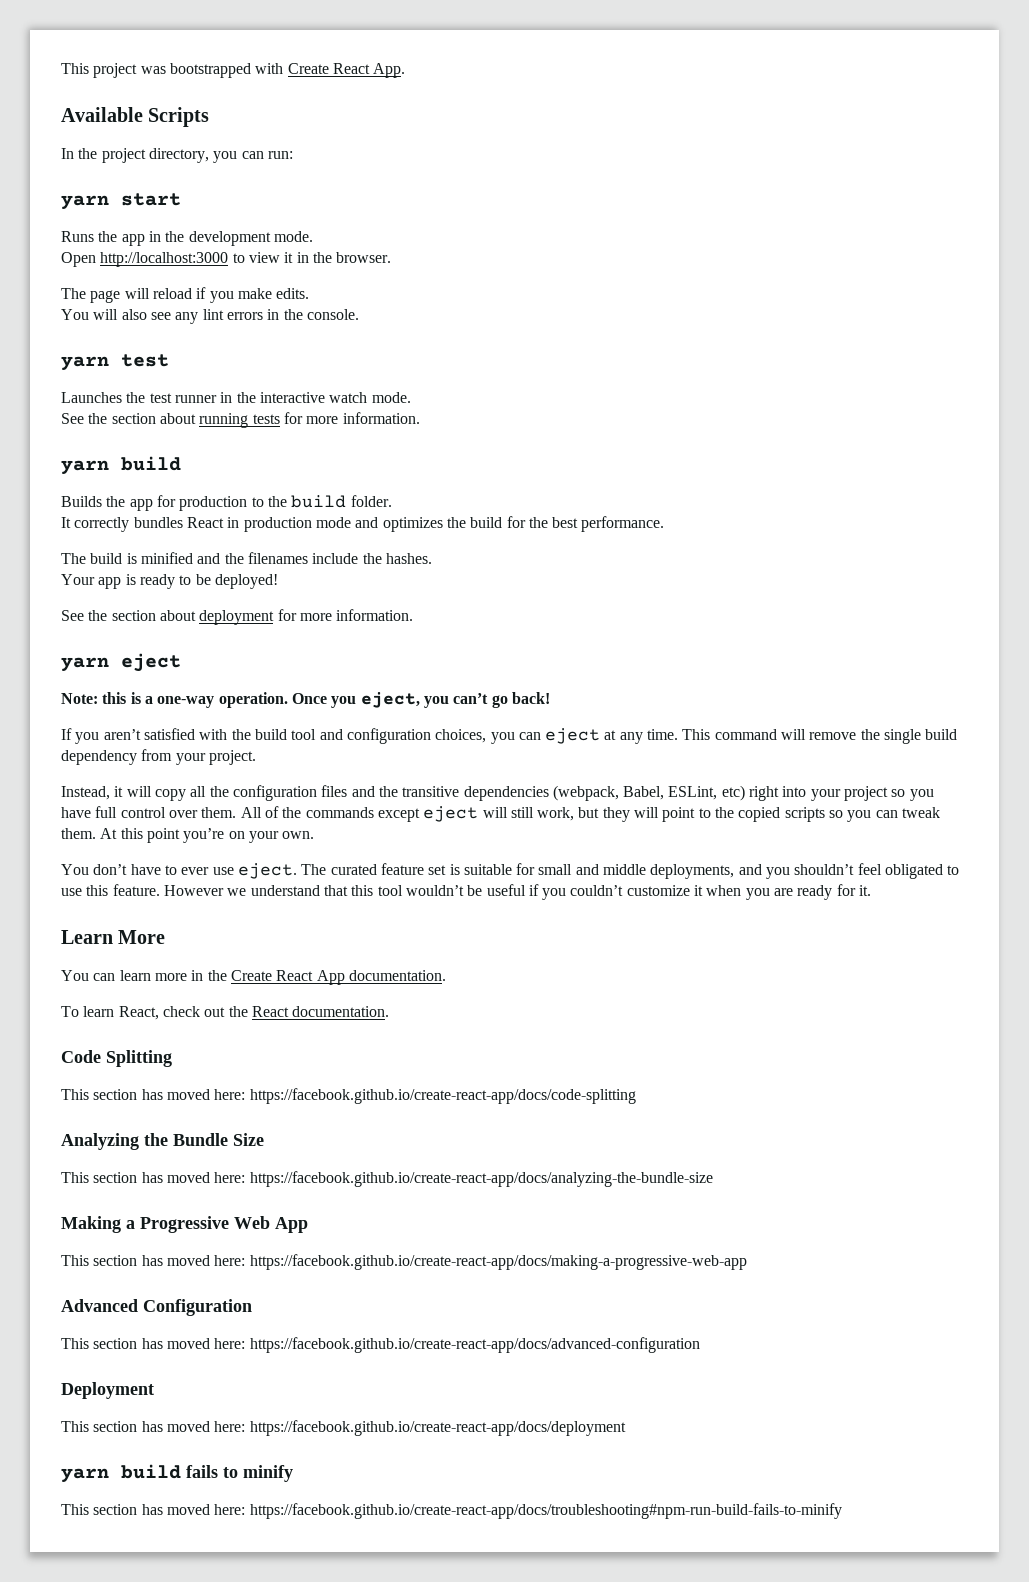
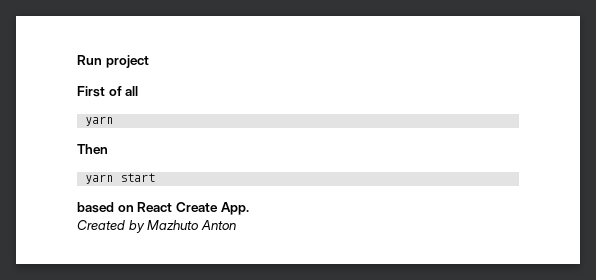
[61,63,406,78] [61,107,210,127] [61,148,293,163] [61,193,181,210] [61,231,313,246] [61,252,392,267] [61,287,310,303] [61,309,359,324] [61,354,169,371] [61,392,411,403] [61,412,420,428] [61,456,181,475] [61,495,392,511] [61,516,665,532] [61,552,432,564] [61,574,278,589] [61,609,414,625] [61,653,181,672] [61,692,550,708] [61,728,958,744] [61,749,256,765] [61,785,934,801] [61,806,941,822] [61,828,315,843] [61,863,960,879] [61,884,872,900] [61,930,166,944] [61,970,446,985] [61,1006,390,1020] [61,1050,172,1067] [61,1088,636,1104] [61,1133,264,1150] [61,1171,713,1187] [61,1216,308,1233] [61,1254,747,1270] [61,1299,252,1316] [61,1337,700,1353] [61,1382,154,1399] [61,1420,626,1436] [61,1464,293,1483] [61,1503,842,1519] This project was bootstrapped with Create React App. // Available Scripts // In the project directory, you can run: // yarn start // Runs the app in the development mode. // Open http://localhost:3000 to view it in the browser. // The page will reload if you make edits. // You will also see any lint errors in the console. // yarn test // Launches the test runner in the interactive watch mode. // See the section about running tests for more information. // yarn build // Builds the app for production to the build folder. // It correctly bundles React in production mode and optimizes the build for the best performance. // The build is minified and the filenames include the hashes. // Your app is ready to be deployed! // See the section about deployment for more information. // yarn eject // Note: this is a one-way operation. Once you eject, you can’t go back! // If you aren’t satisfied with the build tool and configuration choices, you can eject at any time. This command will remove the single build dependency from your project. // Instead, it will copy all the configuration files and the transitive dependencies (webpack, Babel, ESLint, etc) right into your project so you have full control over them. All of the commands except eject will still work, but they will point to the copied scripts so you can tweak them. At this point you’re on your own. // You don’t have to ever use eject. The curated feature set is suitable for small and middle deployments, and you shouldn’t feel obligated to use this feature. However we understand that this tool wouldn’t be useful if you couldn’t customize it when you are ready for it. // Learn More // You can learn more in the Create React App documentation. // To learn React, check out the React documentation. // Code Splitting // This section has moved here: https://facebook.github.io/create-react-app/docs/code-splitting // Analyzing the Bundle Size // This section has moved here: https://facebook.github.io/create-react-app/docs/analyzing-the-bundle-size // Making a Progressive Web App // This section has moved here: https://facebook.github.io/create-react-app/docs/making-a-progressive-web-app // Advanced Configuration // This section has moved here: https://facebook.github.io/create-react-app/docs/advanced-configuration // Deployment // This section has moved here: https://facebook.github.io/create-react-app/docs/deployment // yarn build fails to minify // This section has moved here: https://facebook.github.io/create-react-app/docs/troubleshooting#npm-run-build-fails-to-minify -> [77,55,149,68] [77,86,139,97] [85,116,114,126] [77,144,108,154] [85,173,156,184] [77,202,249,215] [77,220,236,233] Run project // First of all // yarn // Then // yarn start // based on React Create App. // Created by Mazhuto Anton

